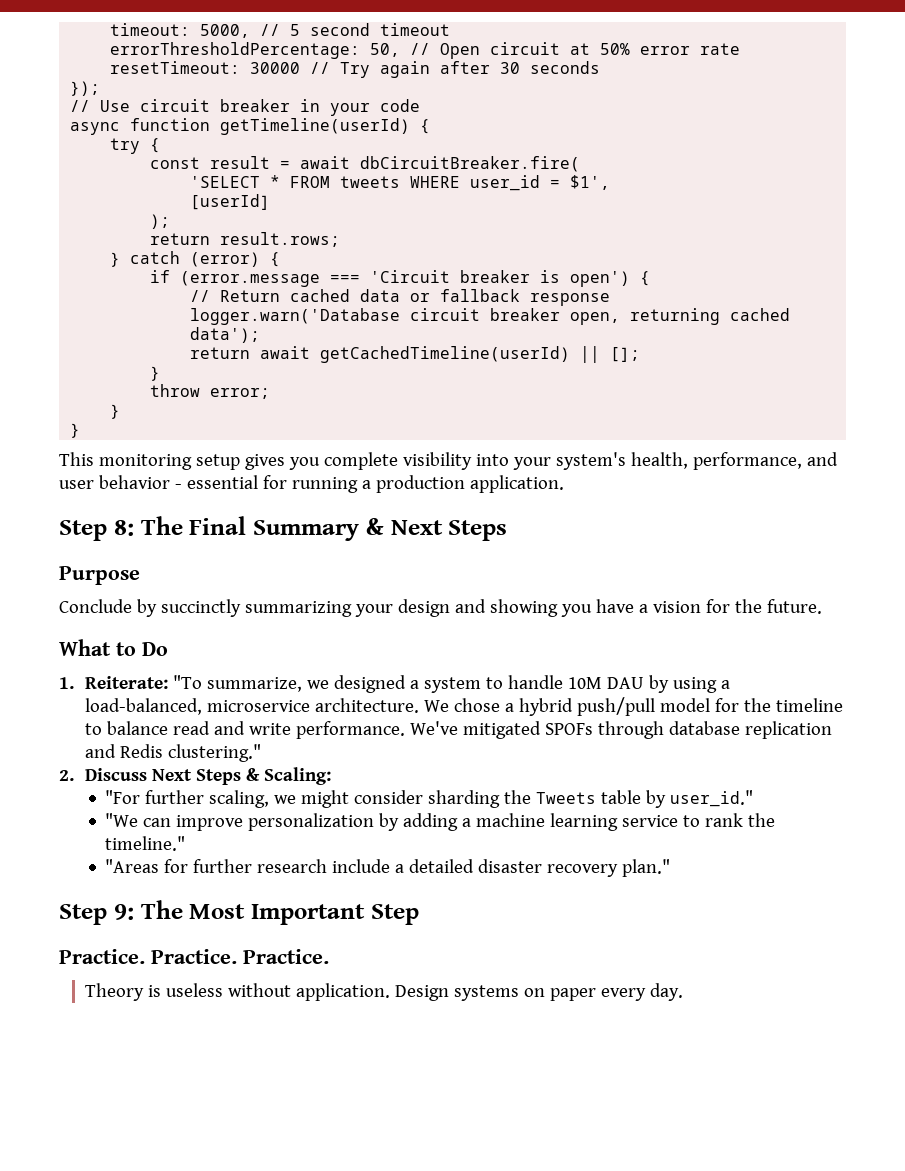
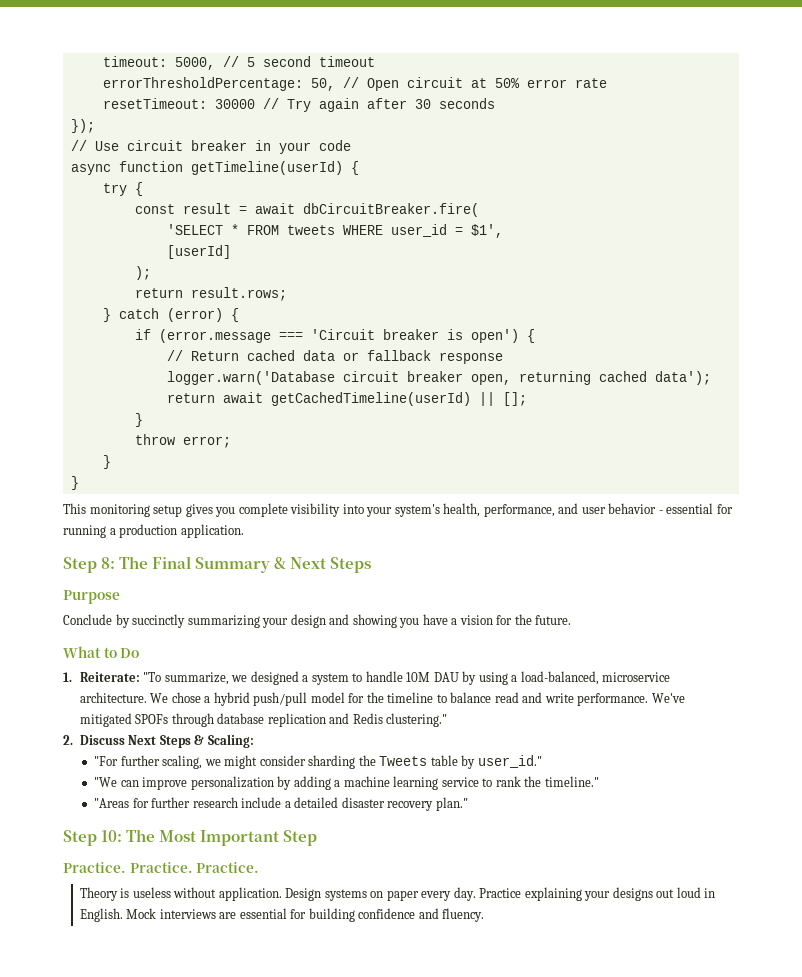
[113,904,134,920] 9: -> [101,830,123,842] 10:
(683, 992) none -> [479,887,716,901] [79,908,485,922] Practice explaining your designs out loud in English. Mock interviews are essential for building confidence and fluency.

